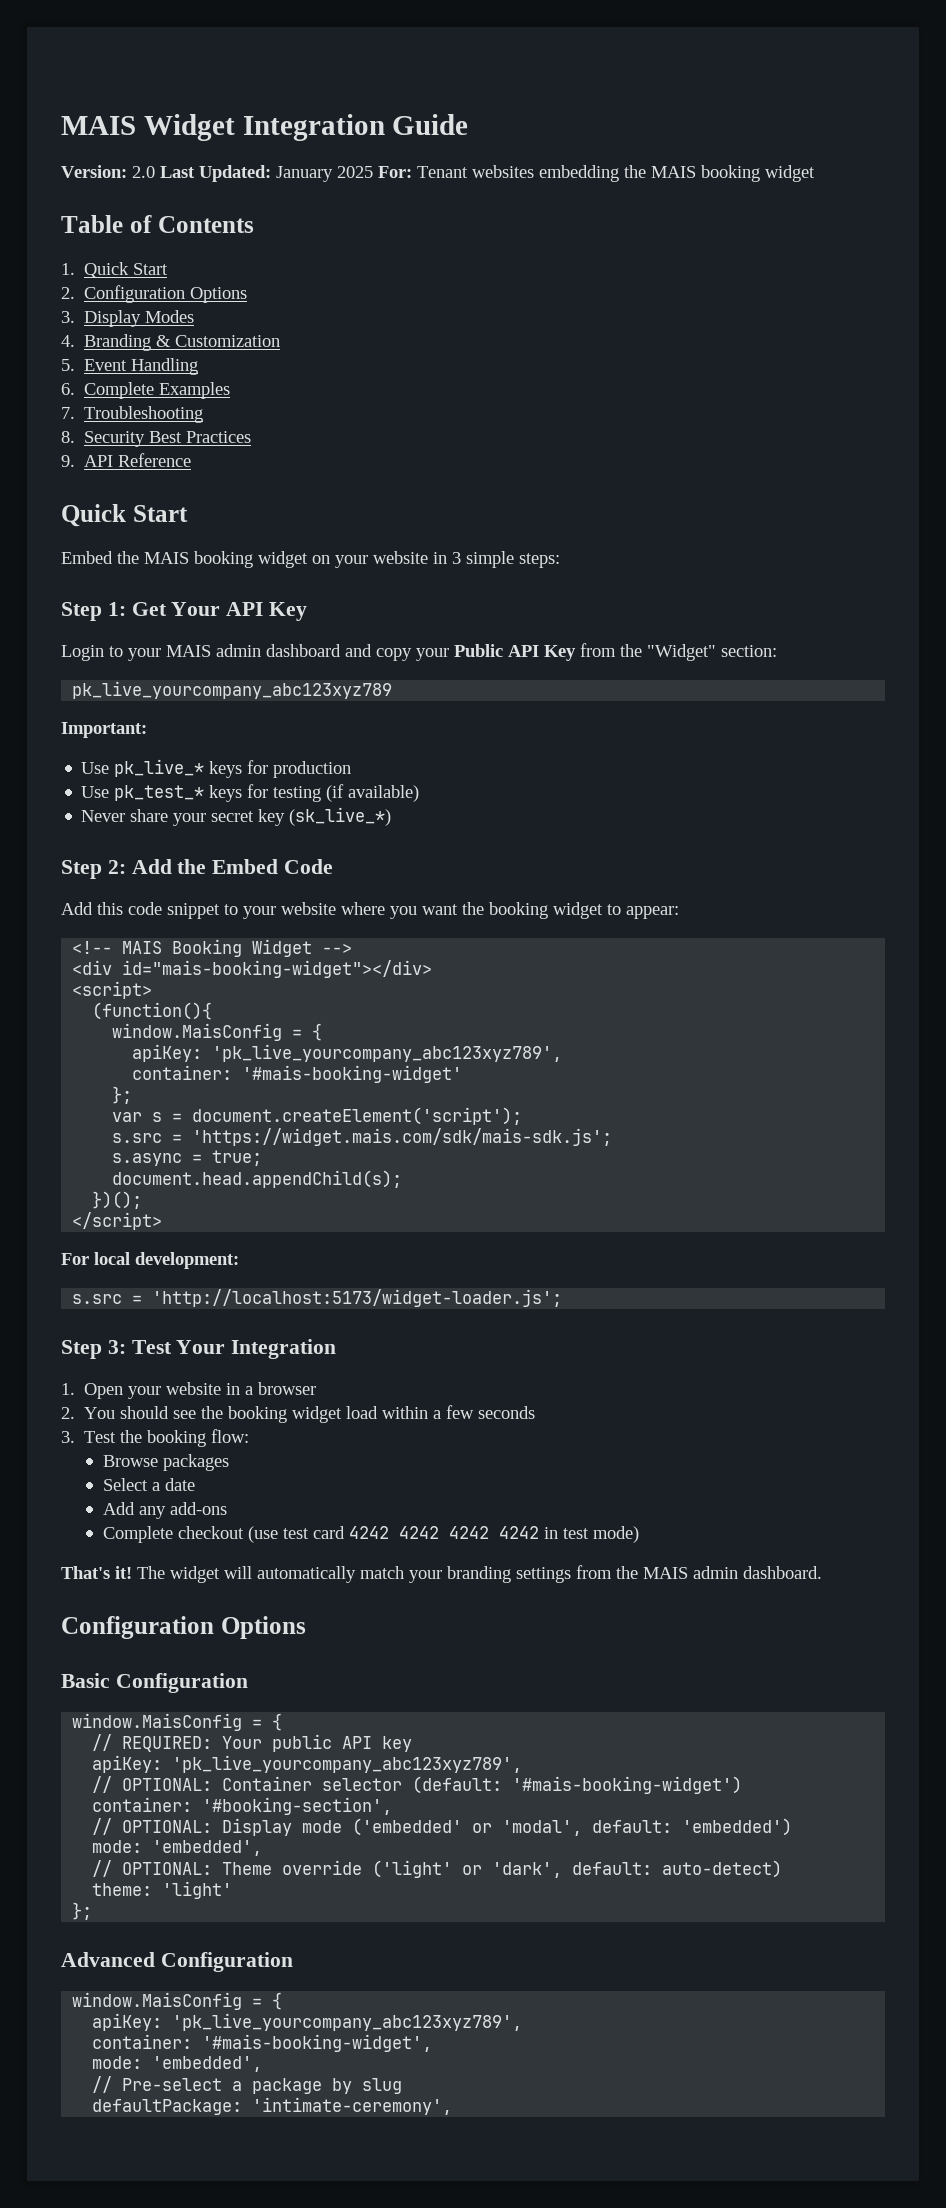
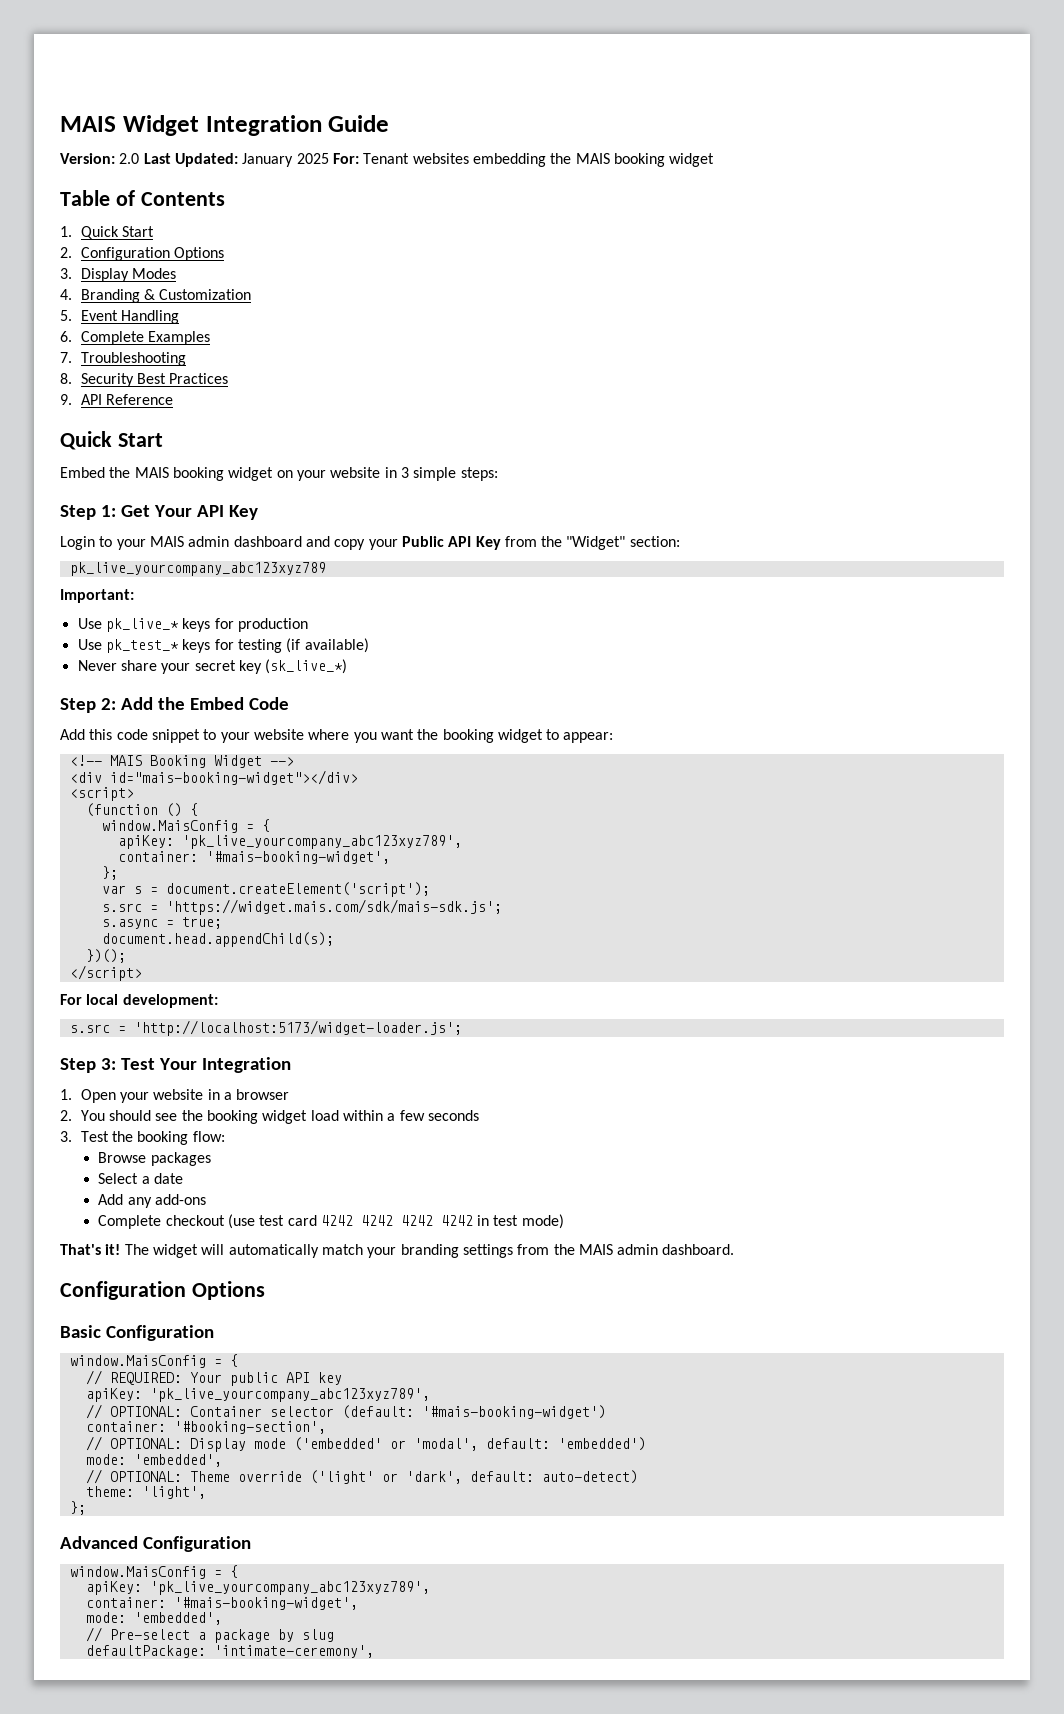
[92,1002,213,1020] [112,1023,323,1041] [132,1044,563,1062] [132,1065,463,1083] (function(){ // window.MaisConfig = { // apiKey: 'pk_live_yourcompany_abc123xyz789', // container: '#mais-booking-widget' -> [85,803,198,817] [101,819,270,833] [117,835,462,849] [117,851,390,864] (function () { // window.MaisConfig = { // apiKey: 'pk_live_yourcompany_abc123xyz789', // container: '#mais-booking-widget',
[162,1881,233,1899] 'light' -> [141,1486,206,1499] 'light',

